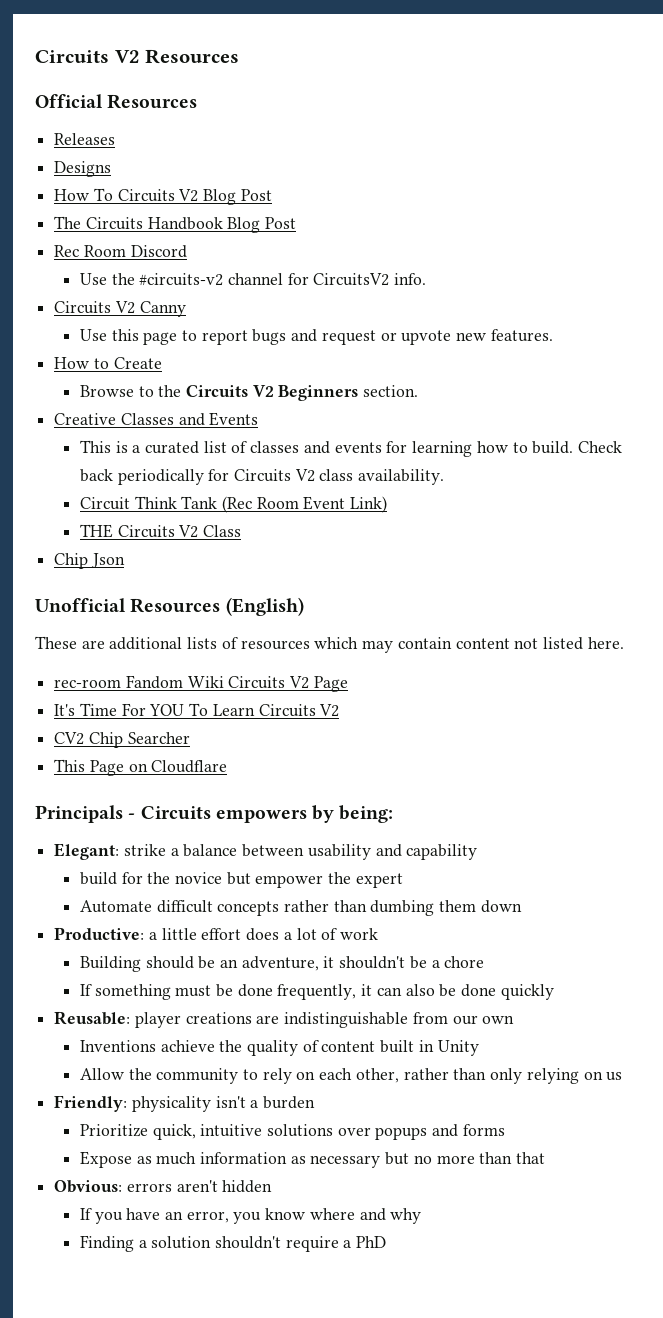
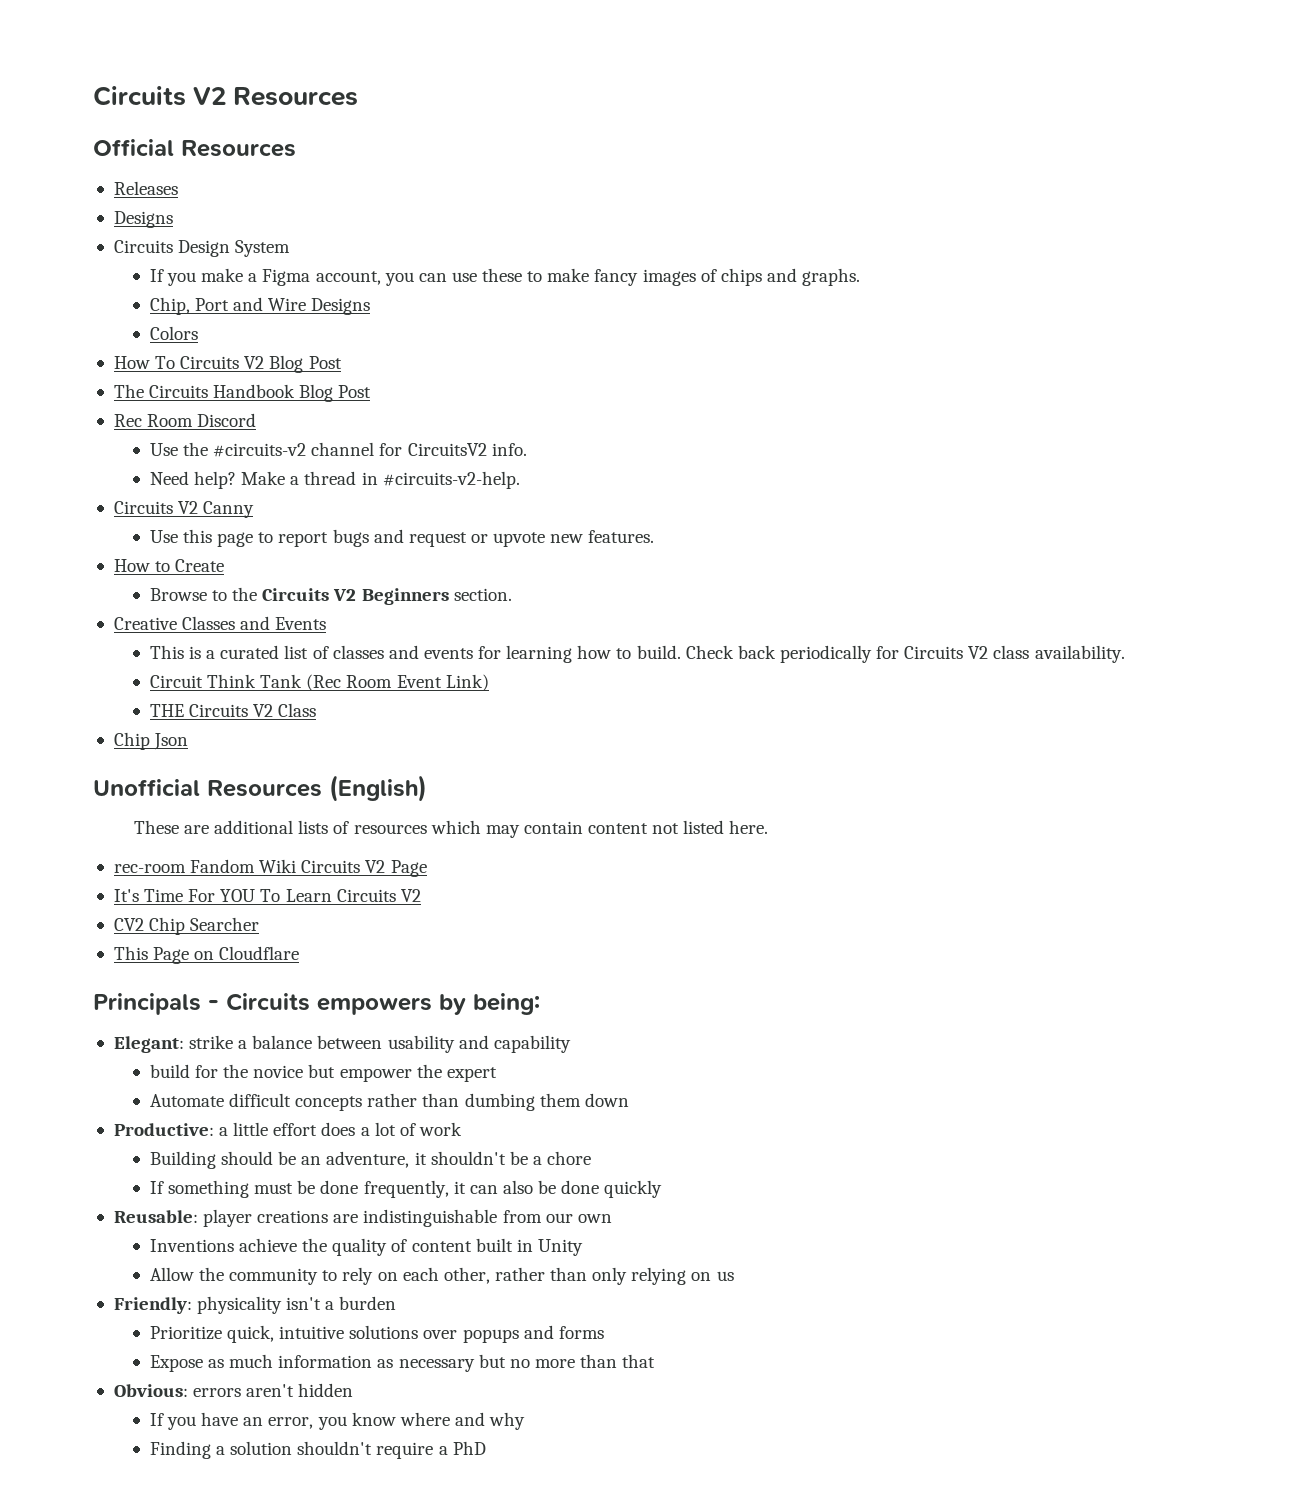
(112, 169) none -> [113,240,291,257] [149,268,861,286] [149,297,371,315] [149,326,198,340] // Circuits Design System // If you make a Figma account, you can use these to make fancy images of chips and graphs. // Chip, Port and Wire Designs // Colors
(427, 279) none -> [149,471,520,489] // Need help? Make a thread in #circuits-v2-help.

